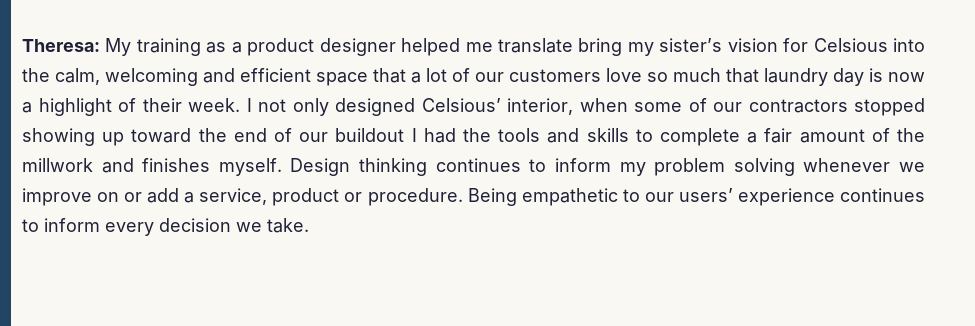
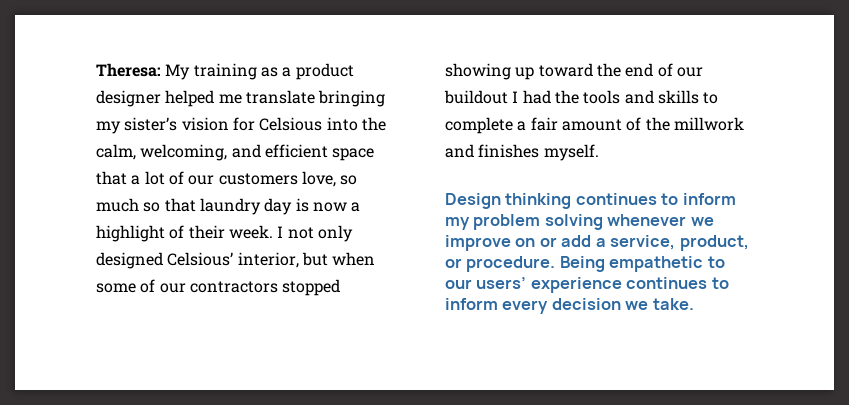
[578,38,623,56] bring -> [318,90,386,107] bringing
[105,68,198,86] welcoming -> [140,144,228,161] welcoming,
[606,68,642,82] love -> [301,171,336,187] love,
(721, 75) none -> [143,202,161,212] so
(573, 106) none -> [301,252,328,266] but
(282, 167) none -> (599, 152) //
[272,188,340,206] product -> [679,235,749,251] product,

